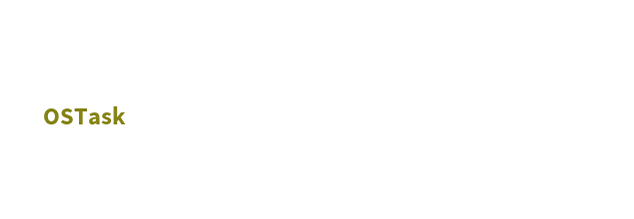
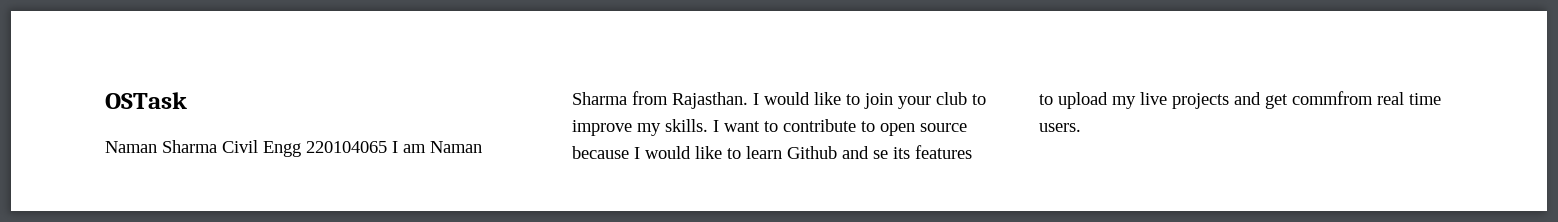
(127, 116) none -> [105,140,482,157] [572,91,986,109] [572,119,967,136] [572,145,972,159] [1039,91,1441,109] [1039,123,1081,132] // Naman Sharma Civil Engg 220104065 I am Naman Sharma from Rajasthan. I would like to join your club to improve my skills. I want to contribute to open source because I would like to learn Github and se its features to upload my live projects and get commfrom real time users.

